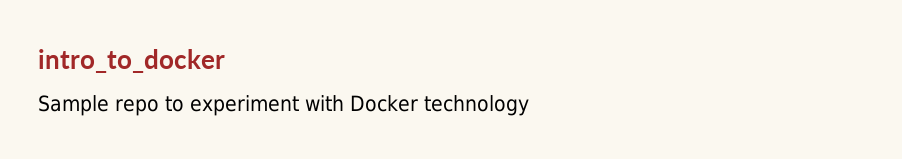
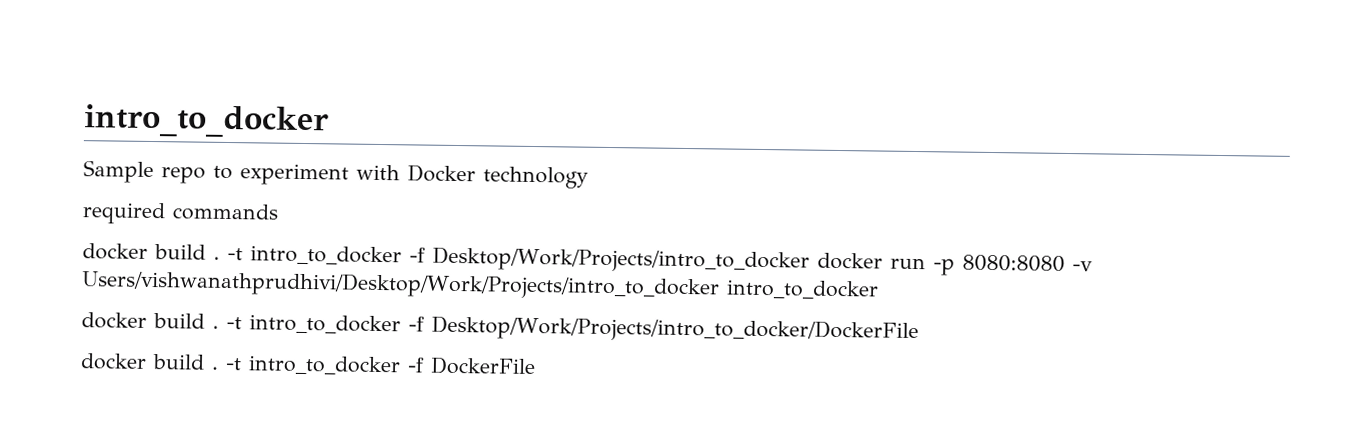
(529, 105) none -> [82,202,279,225] [82,243,1093,276] [81,270,879,301] [81,312,919,345] [80,353,536,376] // required commands // docker build . -t intro_to_docker -f Desktop/Work/Projects/intro_to_docker docker run -p 8080:8080 -v Users/vishwanathprudhivi/Desktop/Work/Projects/intro_to_docker intro_to_docker // docker build . -t intro_to_docker -f Desktop/Work/Projects/intro_to_docker/DockerFile // docker build . -t intro_to_docker -f DockerFile

